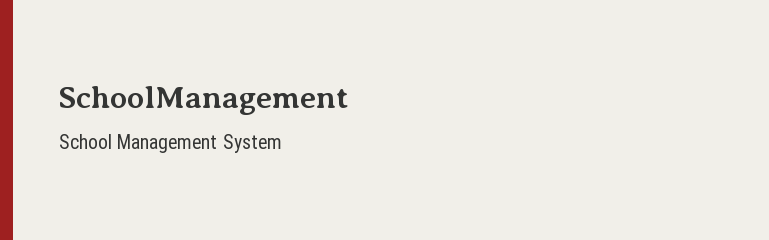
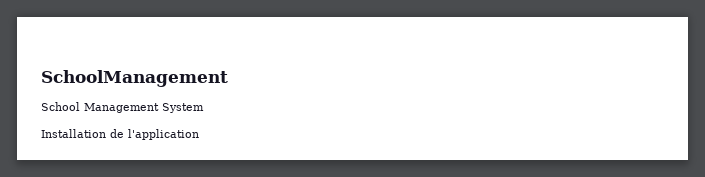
(282, 143) none -> [41,129,199,140] // Installation de l'application

